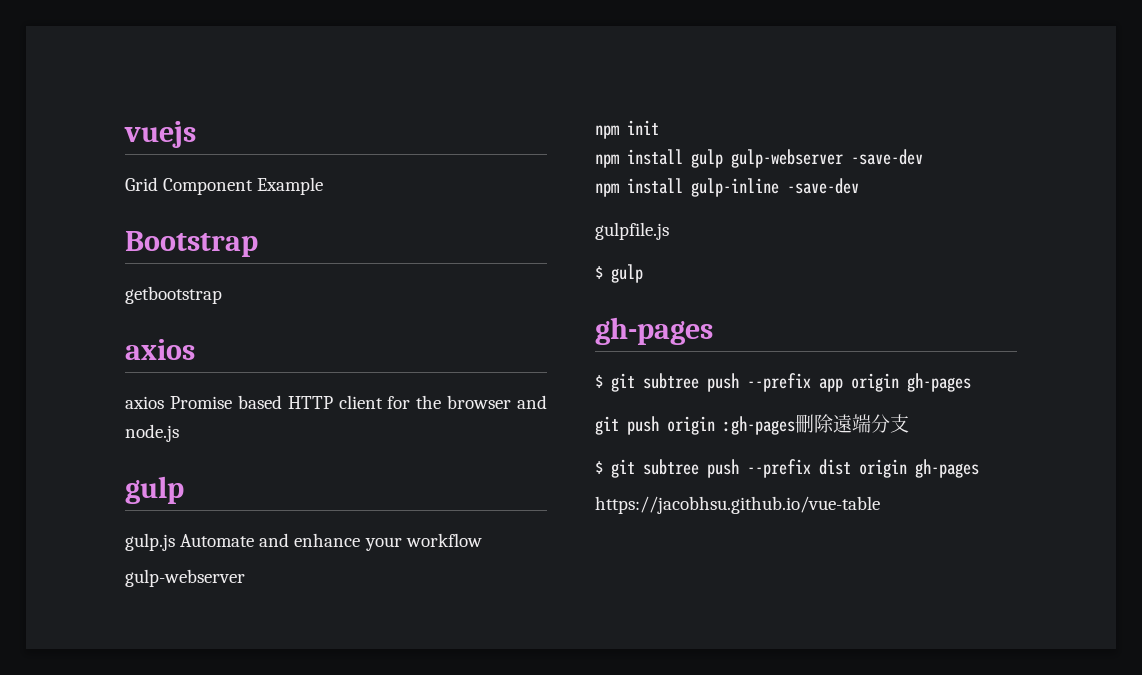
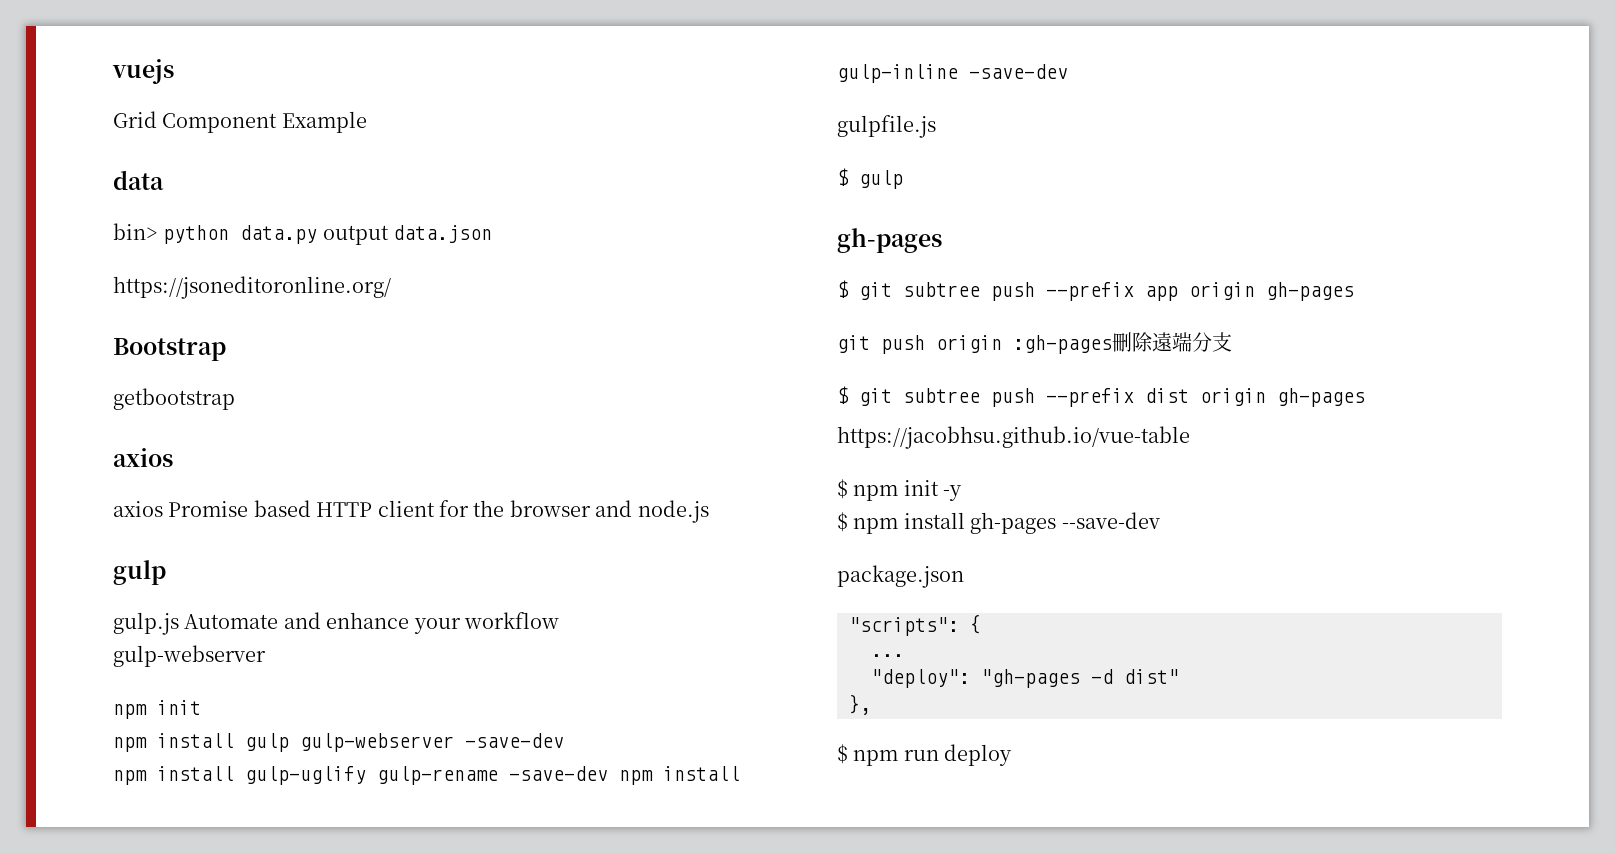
(324, 186) none -> [113,170,164,190] [113,223,493,245] [113,276,391,299] // data // bin> python data.py output data.json // https://jsoneditoronline.org/
(683, 186) none -> [245,766,740,785] gulp-uglify gulp-rename -save-dev npm install
(880, 505) none -> [837,479,963,501] [837,512,1160,534] [837,565,964,588] [849,614,981,636] [871,654,904,657] [871,669,1179,688] [849,694,871,715] [837,744,1013,766] // $ npm init -y // $ npm install gh-pages --save-dev // package.json // "scripts": { // ... // "deploy": "gh-pages -d dist" // }, // $ npm run deploy

